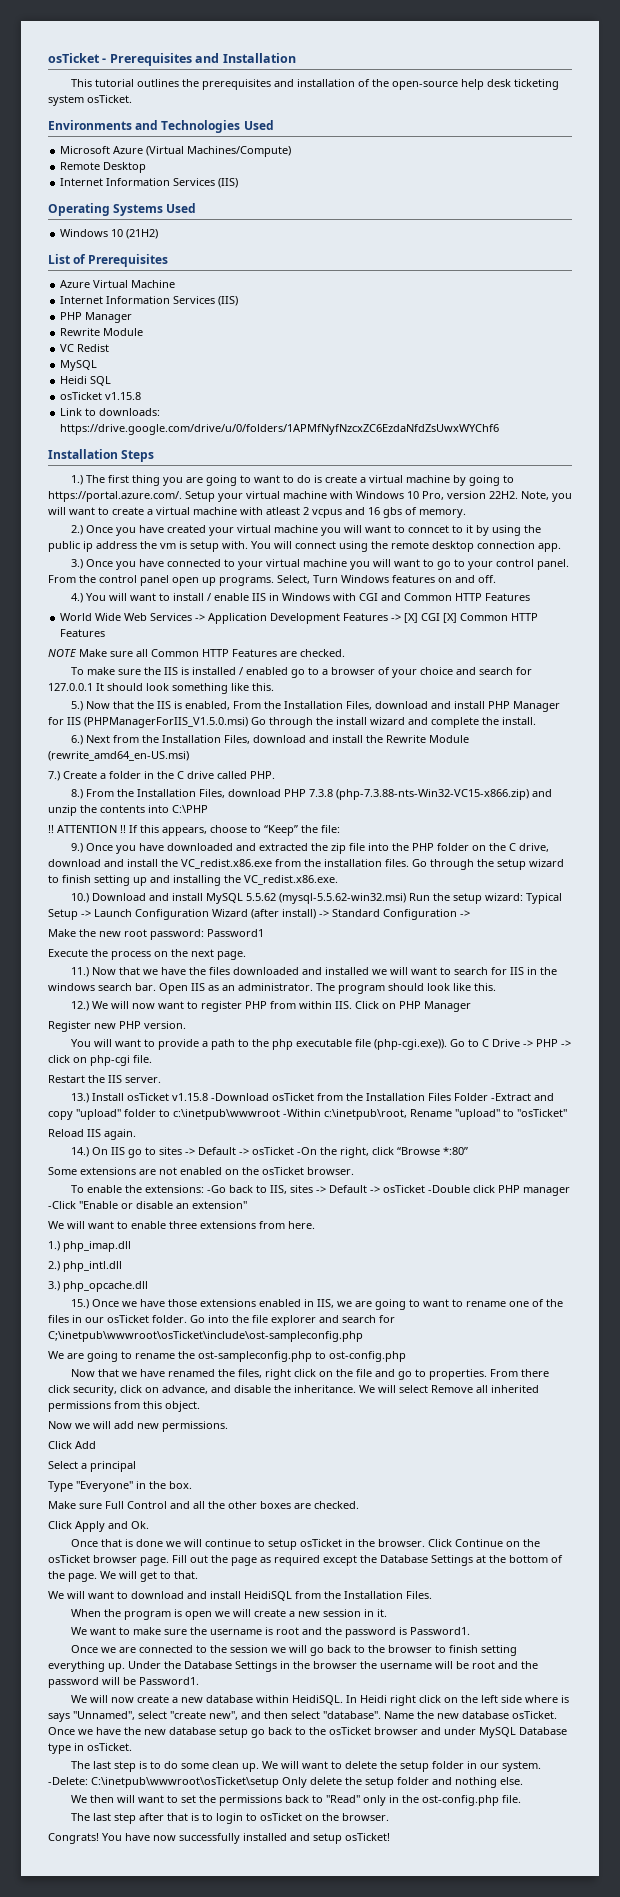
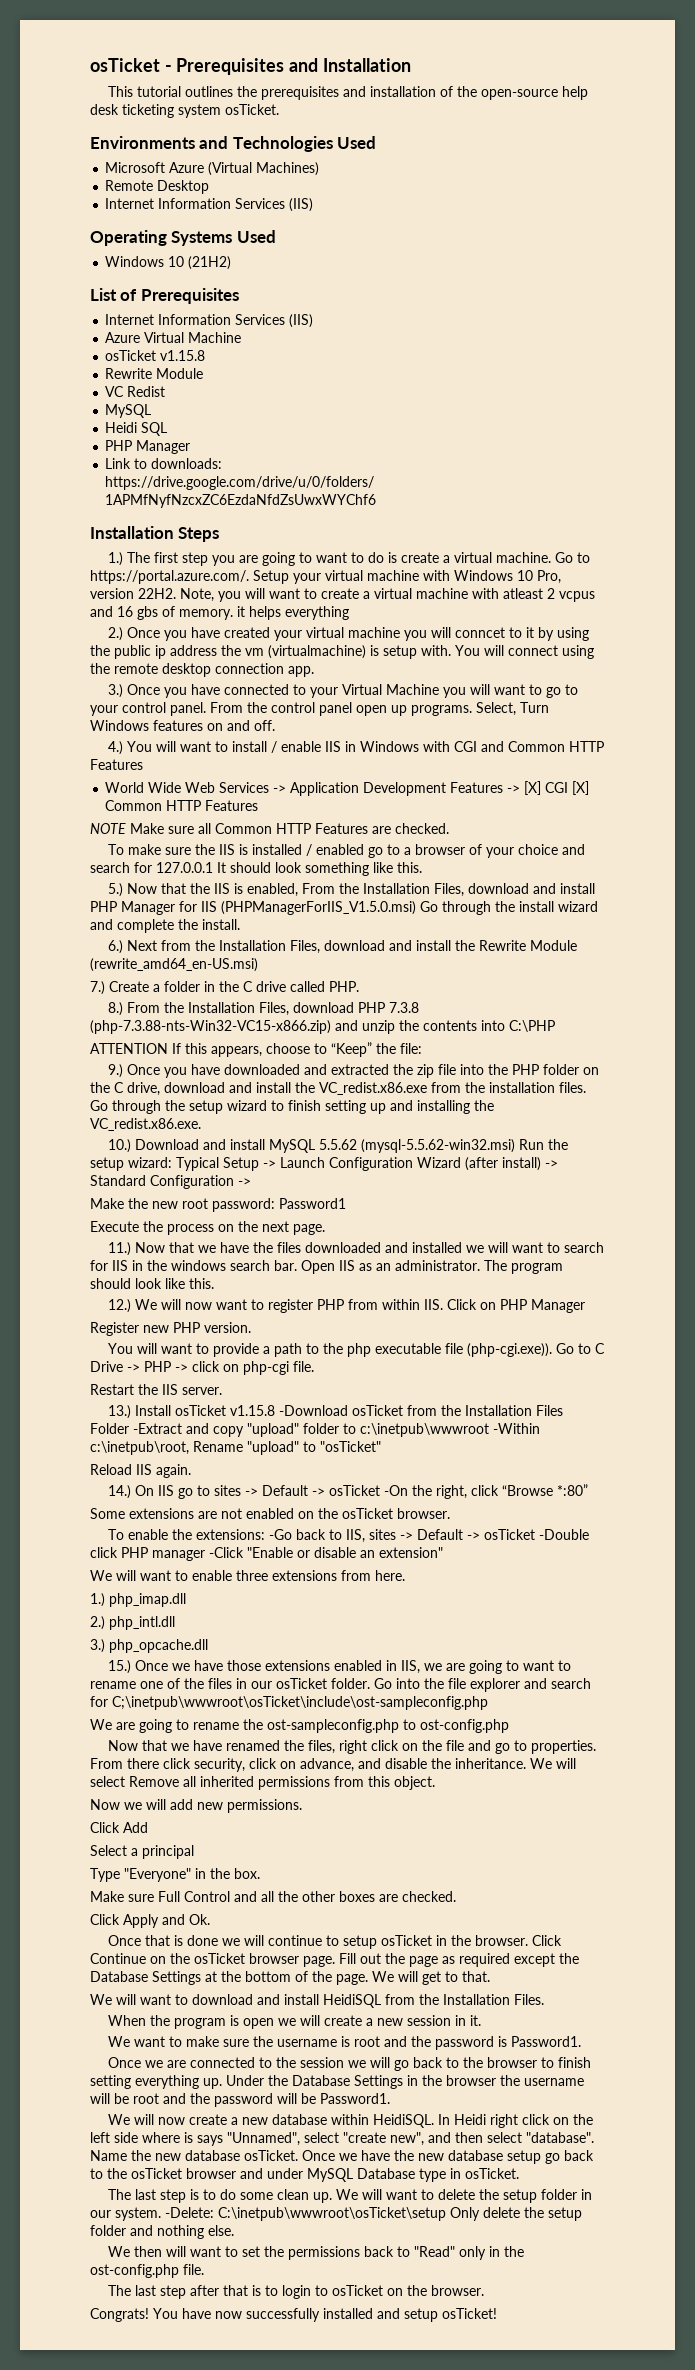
[187,146,292,157] Machines/Compute) -> [256,162,320,176] Machines)
[60,280,176,288] [60,296,239,306] [60,312,133,323] // Azure Virtual Machine // Internet Information Services (IIS) // PHP Manager -> [105,314,314,328] [105,332,242,343] [105,350,206,361] // Internet Information Services (IIS) // Azure Virtual Machine // osTicket v1.15.8
[60,392,142,400] osTicket v1.15.8 -> [105,440,191,454] PHP Manager
[132,475,161,486] thing -> [182,552,209,566] step
[406,475,501,486] machine by going -> [496,552,574,563] machine. Go
(466, 513) none -> [237,606,349,620] it helps everything
[365,525,406,533] want to -> (452, 632) none
(176, 546) none -> [268,645,366,659] (virtualmachine)
[266,559,348,567] virtual machine -> [342,684,440,695] Virtual Machine
[48,825,126,833] !! ATTENTION !! -> [90,1043,168,1054] ATTENTION

